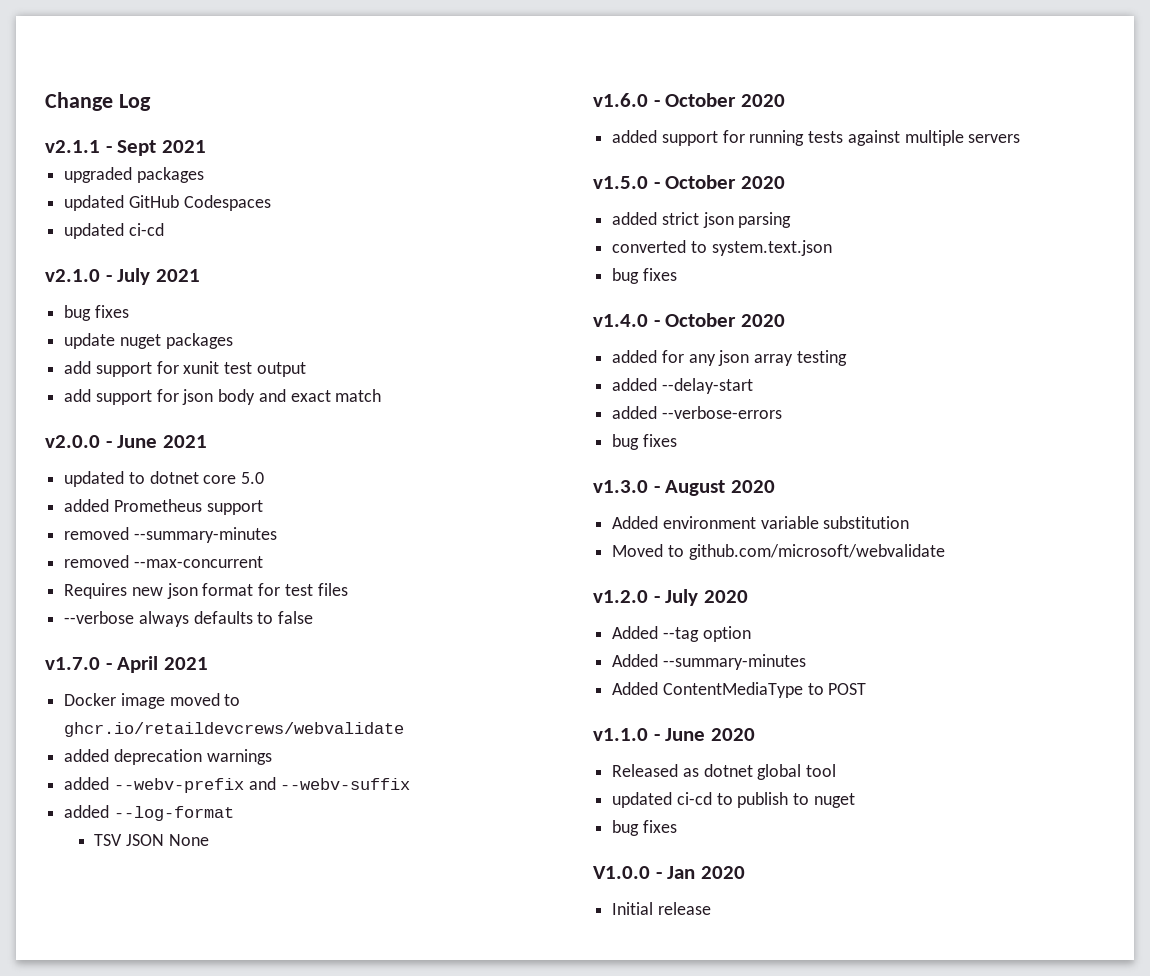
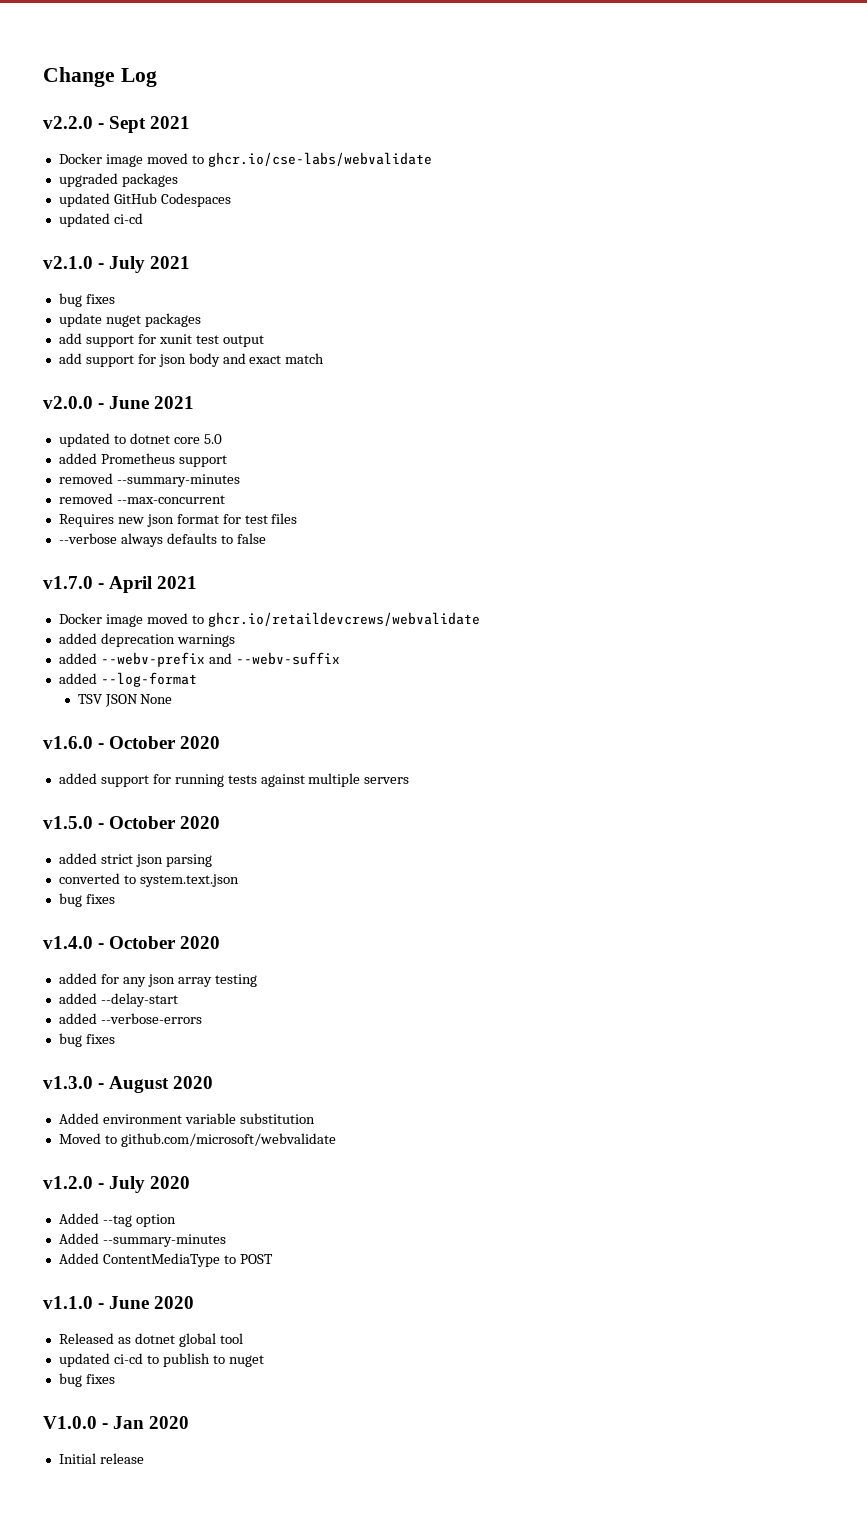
[45,140,100,153] v2.1.1 -> [43,116,93,129] v2.2.0
(206, 146) none -> [58,152,432,167] // Docker image moved to ghcr.io/cse-labs/webvalidate

